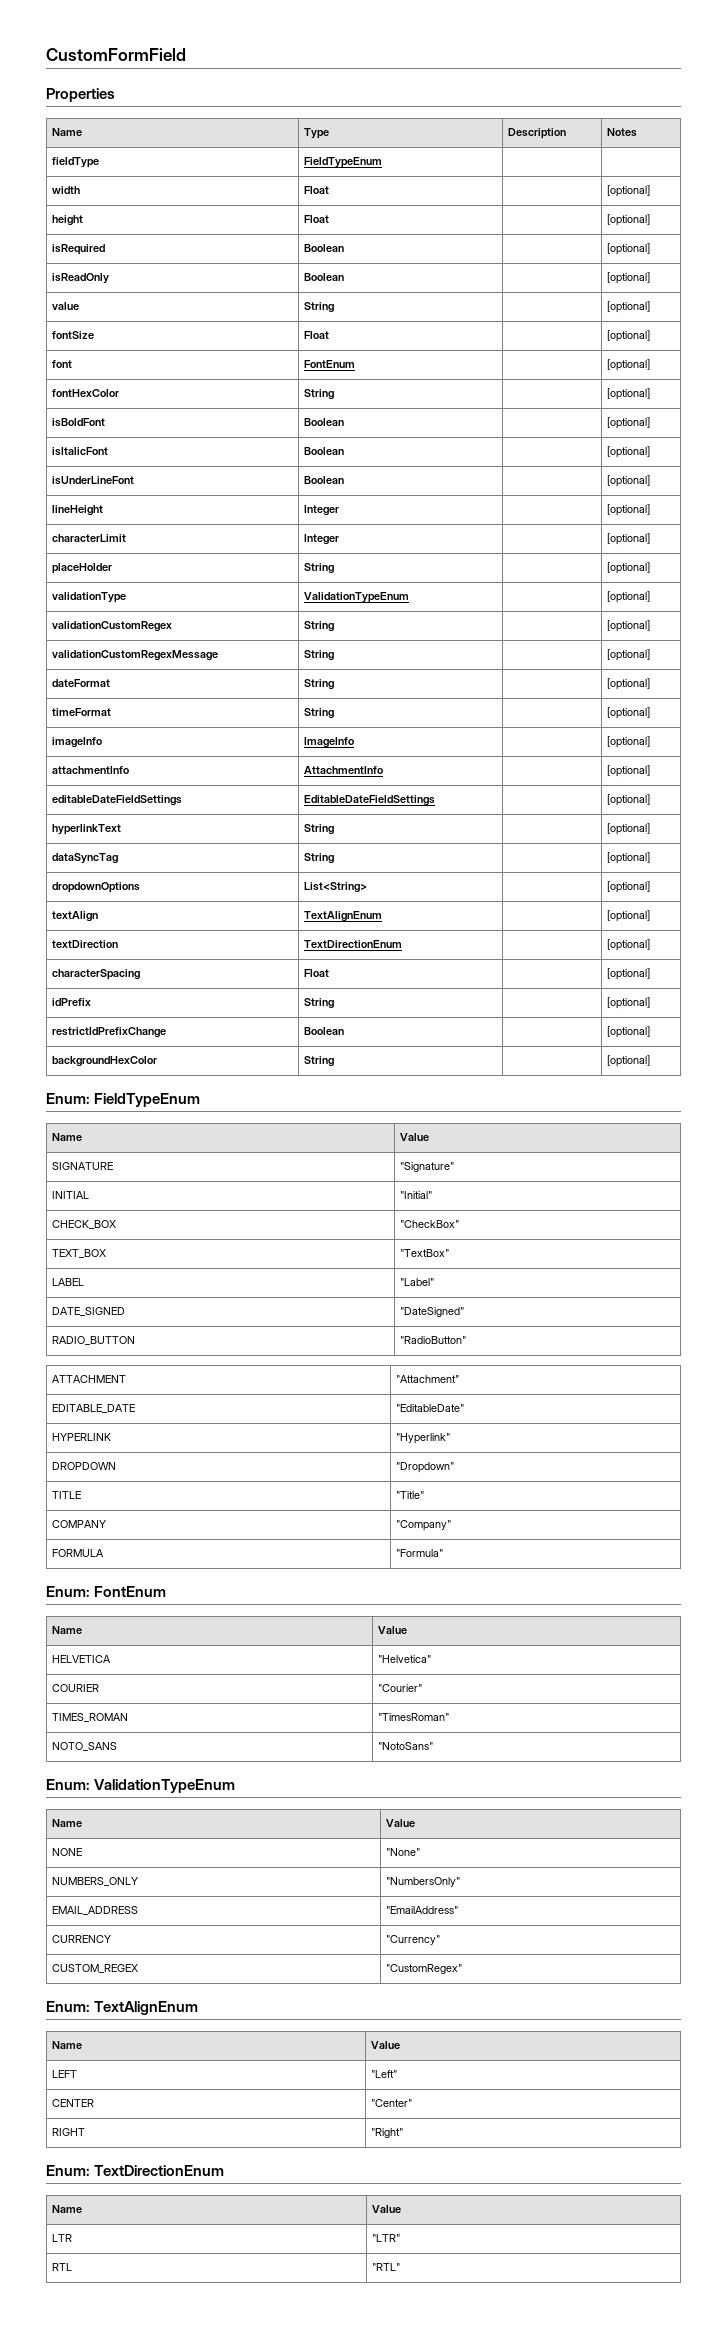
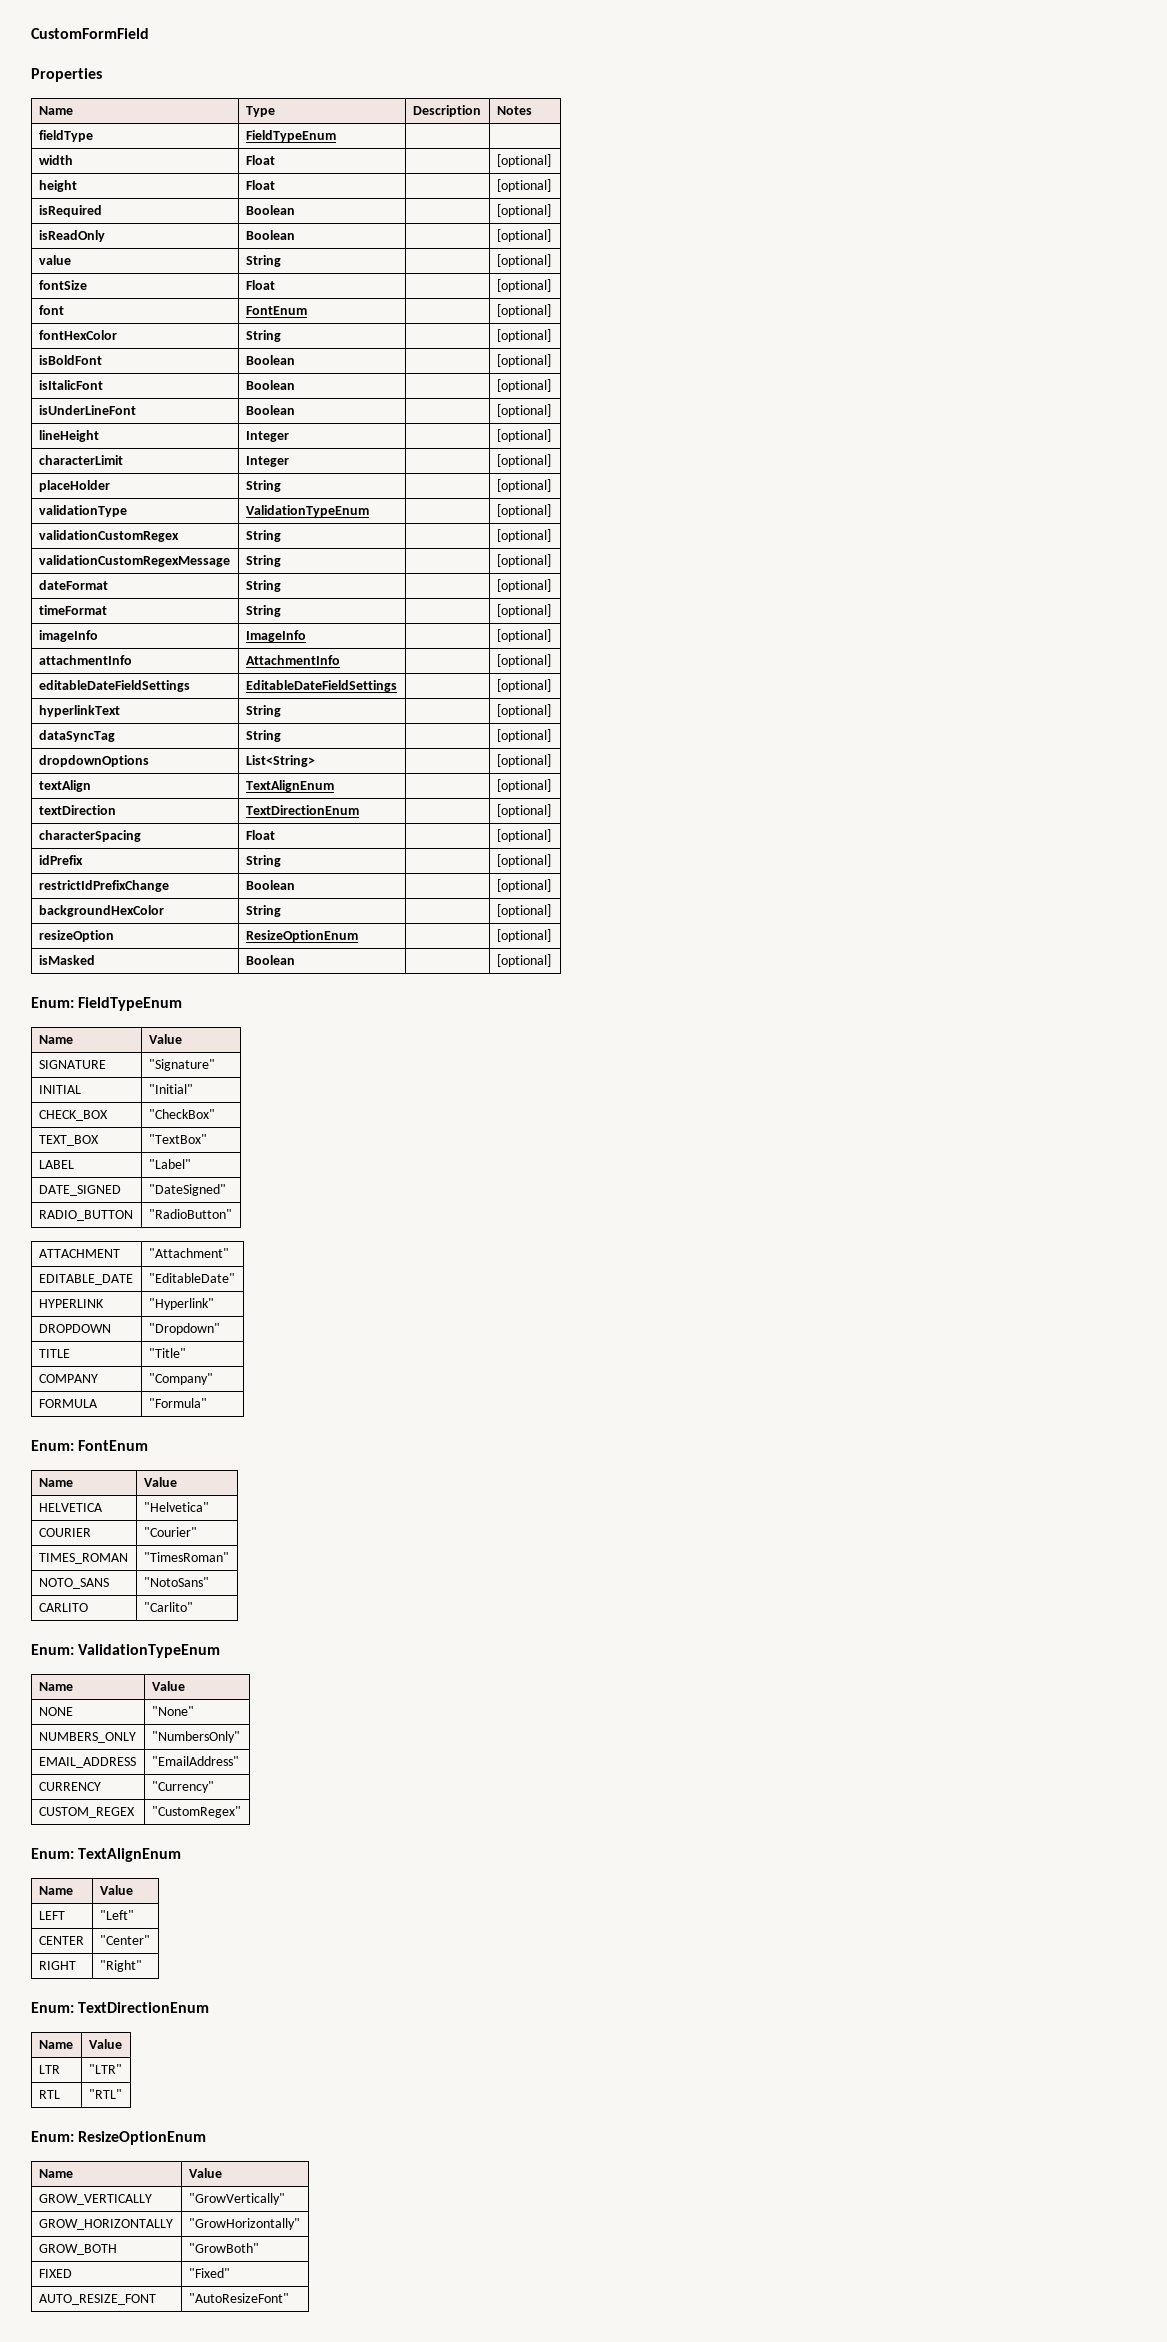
(650, 1061) none -> [38,930,114,942] [245,930,358,942] [496,929,551,942] [38,955,95,965] [245,955,295,965] [496,954,551,967] // resizeOption | ResizeOptionEnum | | [optional] // isMasked | Boolean | | [optional]
(433, 1746) none -> [38,1603,88,1612] [143,1602,193,1612] // CARLITO | "Carlito"
(400, 2267) none -> [31,2131,207,2145] [38,2169,73,2178] [188,2168,222,2178] [38,2194,152,2205] [188,2193,285,2205] [38,2219,173,2230] [188,2218,300,2230] [38,2244,117,2255] [188,2243,259,2253] [38,2269,72,2278] [188,2268,230,2278] [38,2294,156,2305] [188,2293,289,2303] // Enum: ResizeOptionEnum // Name | Value // GROW_VERTICALLY | "GrowVertically" // GROW_HORIZONTALLY | "GrowHorizontally" // GROW_BOTH | "GrowBoth" // FIXED | "Fixed" // AUTO_RESIZE_FONT | "AutoResizeFont"

